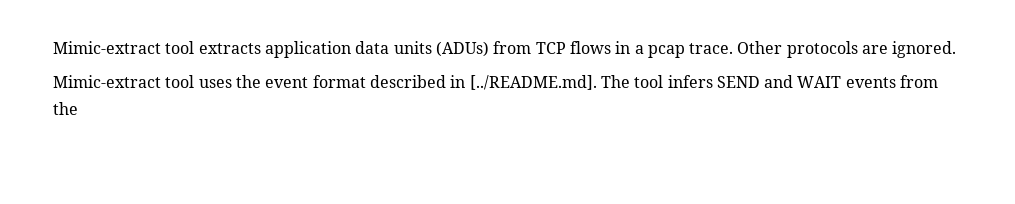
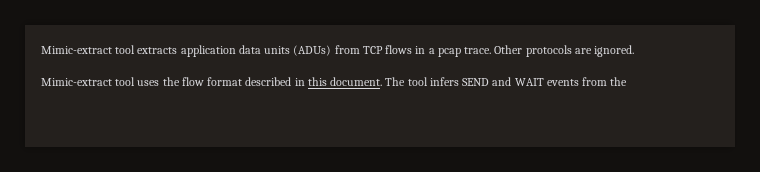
[265,77,309,88] event -> [181,77,204,86] flow
[469,75,597,90] [../README.md]. -> [307,77,383,86] this document.

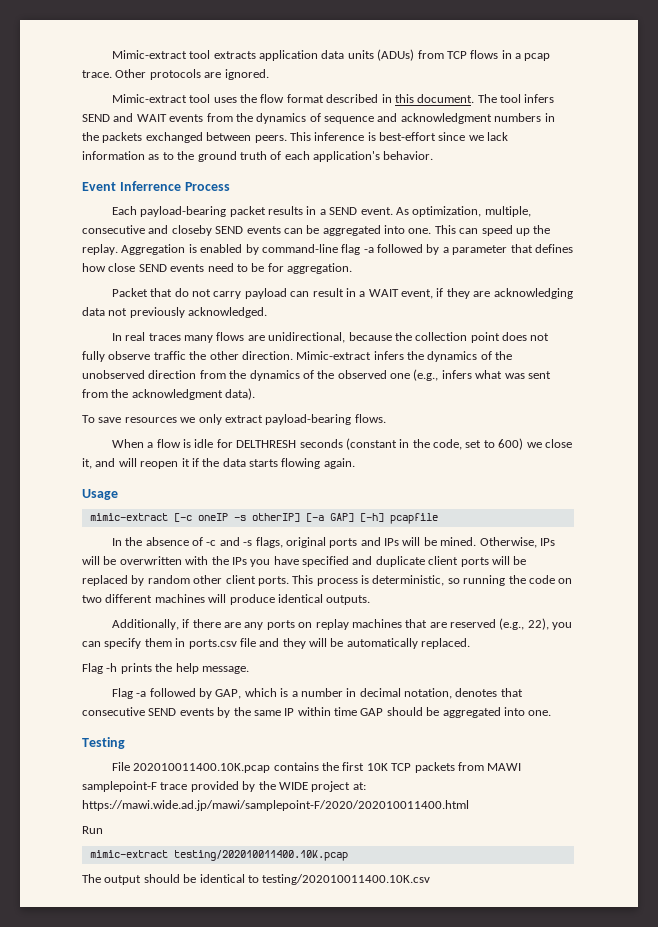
(628, 81) none -> [256,113,555,124] [82,132,509,143] [82,151,434,162] [82,181,230,191] [111,206,531,217] [82,225,551,236] [82,244,573,255] [82,263,352,274] [111,288,573,299] [82,307,268,318] [111,332,550,343] [82,351,513,362] [82,369,551,381] [82,388,256,400] [82,414,386,425] [111,438,572,450] [82,458,355,469] [82,489,118,500] [89,513,438,524] [111,537,555,548] [82,556,527,567] [82,575,573,586] [82,594,371,605] [111,618,573,630] [82,638,471,649] [82,663,249,674] [111,688,523,699] [82,707,552,718] [82,737,125,749] [111,762,522,773] [82,781,366,792] [82,800,469,811] [82,826,103,834] [89,850,348,861] [82,874,431,885] dynamics of sequence and acknowledgment numbers in the packets exchanged between peers. This inference is best-effort since we lack information as to the ground truth of each application's behavior. // Event Inferrence Process // Each payload-bearing packet results in a SEND event. As optimization, multiple, consecutive and closeby SEND events can be aggregated into one. This can speed up the replay. Aggregation is enabled by command-line flag -a followed by a parameter that defines how close SEND events need to be for aggregation. // Packet that do not carry payload can result in a WAIT event, if they are acknowledging data not previously acknowledged. // In real traces many flows are unidirectional, because the collection point does not fully observe traffic the other direction. Mimic-extract infers the dynamics of the unobserved direction from the dynamics of the observed one (e.g., infers what was sent from the acknowledgment data). // To save resources we only extract payload-bearing flows. // When a flow is idle for DELTHRESH seconds (constant in the code, set to 600) we close it, and will reopen it if the data starts flowing again. // Usage // mimic-extract [-c oneIP -s otherIP] [-a GAP] [-h] pcapfile // In the absence of -c and -s flags, original ports and IPs will be mined. Otherwise, IPs will be overwritten with the IPs you have specified and duplicate client ports will be replaced by random other client ports. This process is deterministic, so running the code on two different machines will produce identical outputs. // Additionally, if there are any ports on replay machines that are reserved (e.g., 22), you can specify them in ports.csv file and they will be automatically replaced. // Flag -h prints the help message. // Flag -a followed by GAP, which is a number in decimal notation, denotes that consecutive SEND events by the same IP within time GAP should be aggregated into one. // Testing // File 202010011400.10K.pcap contains the first 10K TCP packets from MAWI samplepoint-F trace provided by the WIDE project at: https://mawi.wide.ad.jp/mawi/samplepoint-F/2020/202010011400.html // Run // mimic-extract testing/202010011400.10K.pcap // The output should be identical to testing/202010011400.10K.csv

